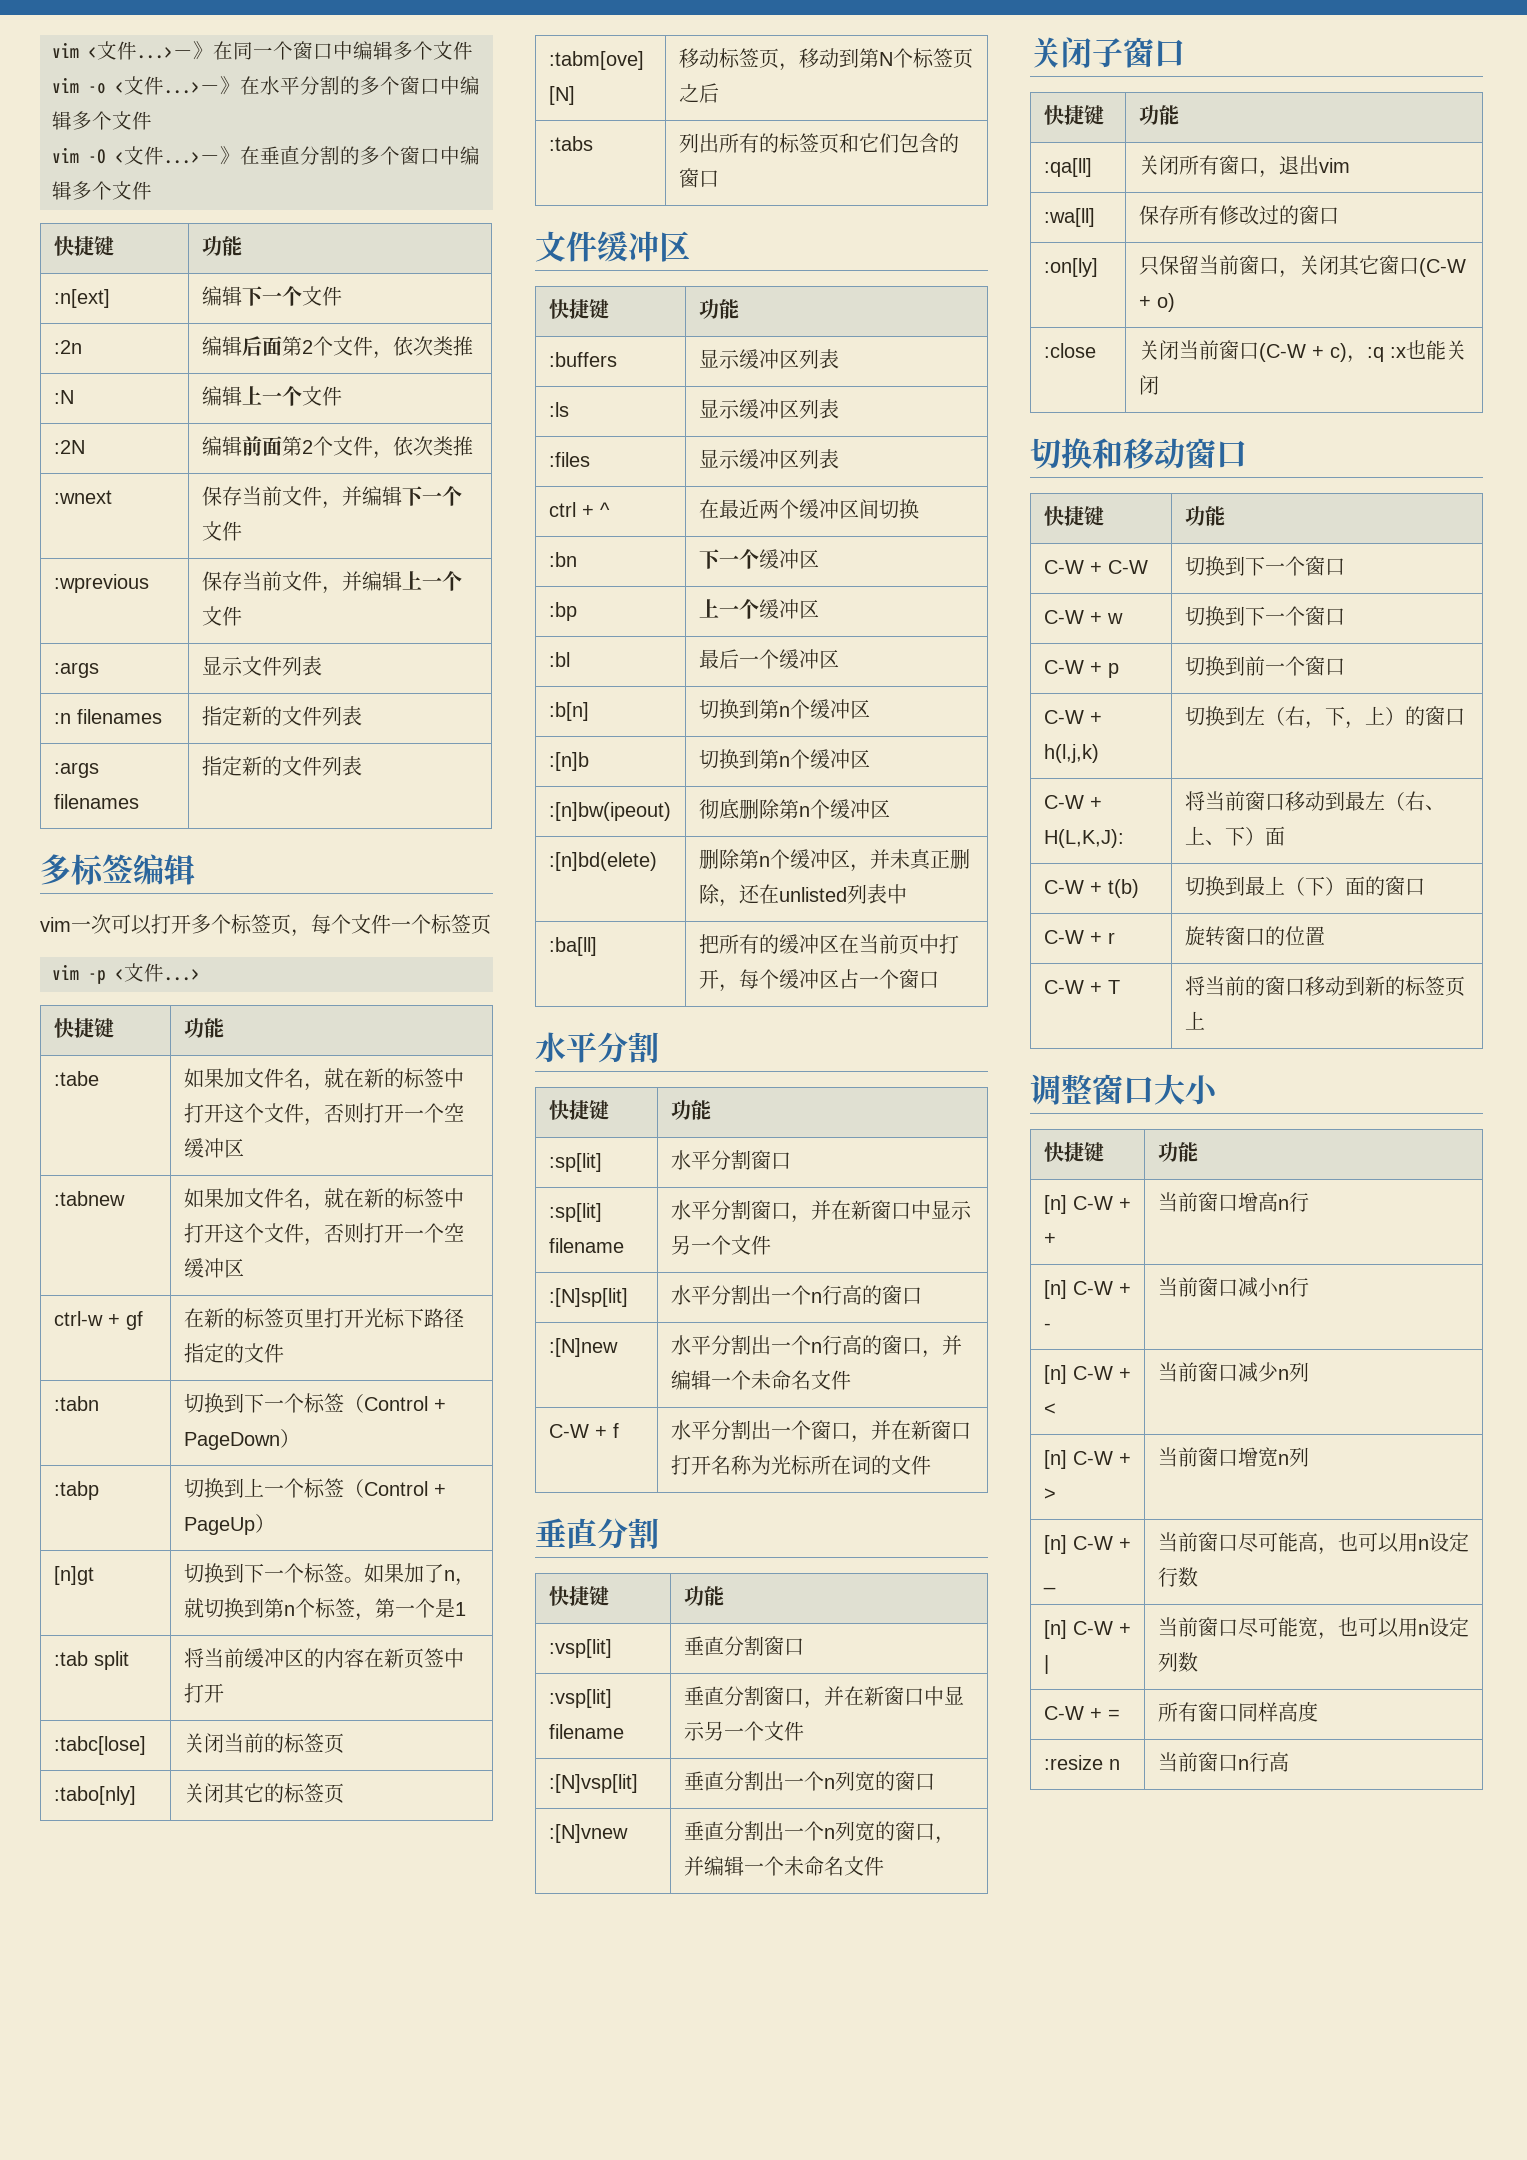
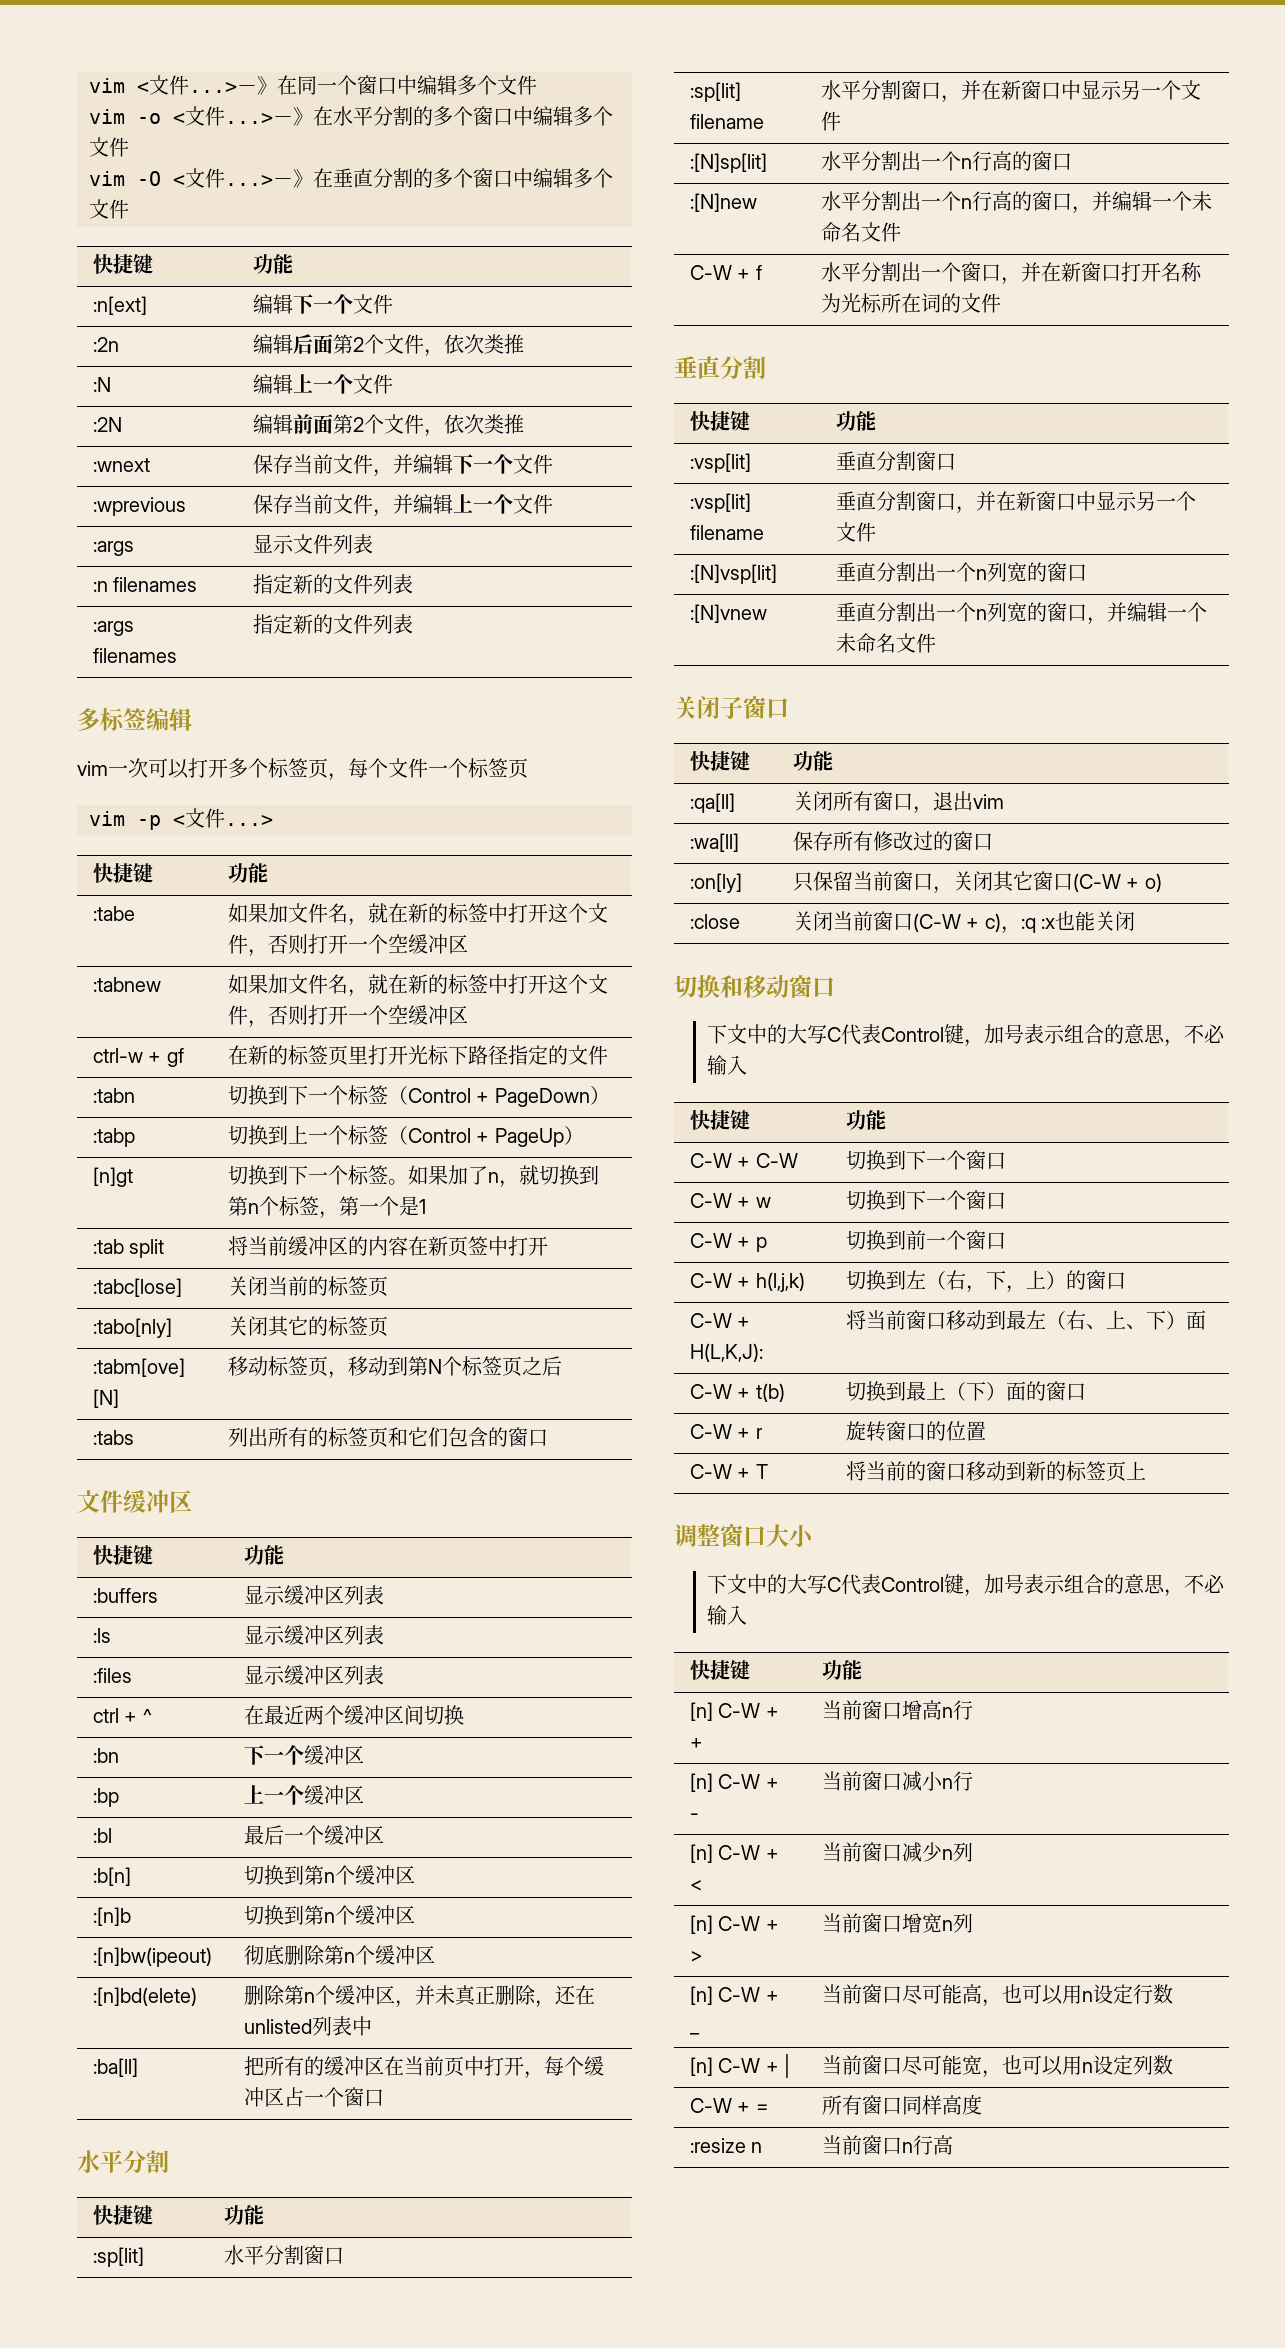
(1247, 454) none -> [707,1024,1226,1047] [707,1055,748,1075] // 下文中的大写C代表Control键，加号表示组合的意思，不必输入
(1219, 1090) none -> [707,1574,1226,1597] [707,1605,748,1625] // 下文中的大写C代表Control键，加号表示组合的意思，不必输入

